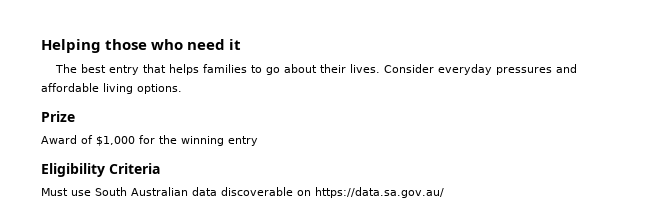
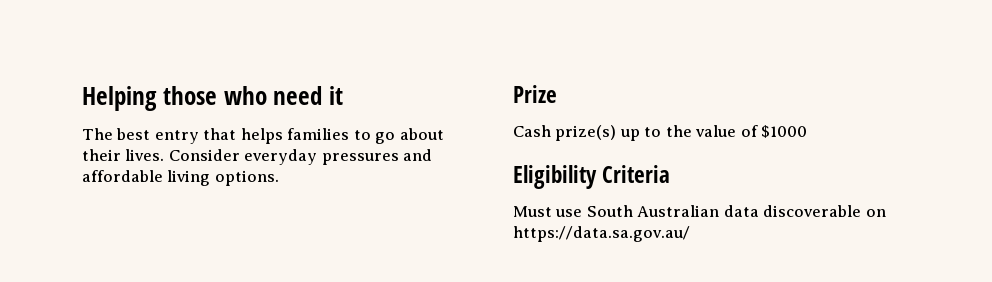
[41,135,258,146] Award of $1,000 for the winning entry -> [513,125,808,141] Cash prize(s) up to the value of $1000

